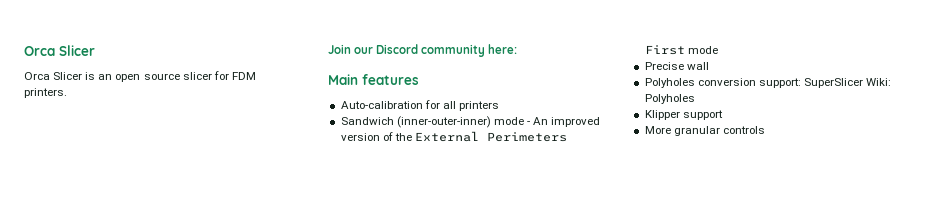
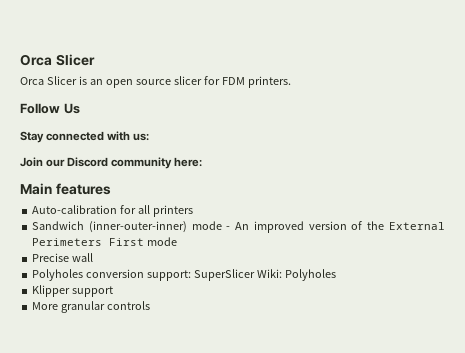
(67, 93) none -> [20,103,80,114] [20,131,150,143] // Follow Us // Stay connected with us:

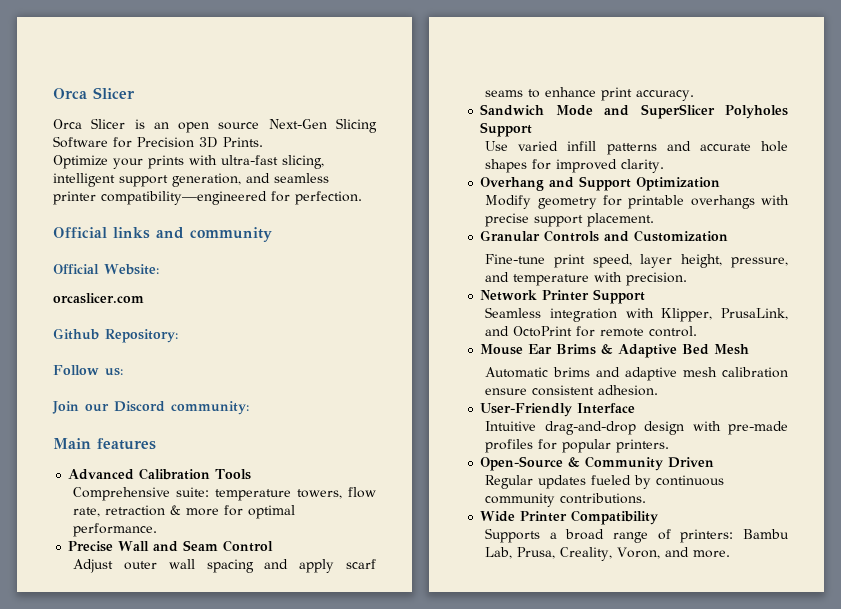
[173,76,291,88] [20,103,80,114] [20,131,131,143] slicer for FDM printers. // Follow Us // Stay connected with -> [268,118,377,133] [53,136,263,148] [53,155,324,169] [53,173,329,187] [53,191,362,205] [53,227,272,242] [53,264,159,275] [53,293,144,304] [53,328,178,343] [53,365,99,375] Next-Gen Slicing Software for Precision 3D Prints. // Optimize your prints with ultra-fast slicing, intelligent support generation, and seamless printer compatibility—engineered for perfection. // Official links and community // Official Website: // orcaslicer.com // Github Repository: // Follow
[111,157,203,169] community here: -> [171,401,249,415] community:
[32,205,194,217] [32,221,445,233] [32,237,178,246] [32,253,94,262] [32,269,336,281] [32,285,114,297] [32,301,151,313] Auto-calibration for all printers // Sandwich (inner-outer-inner) mode - An improved version of the External Perimeters First mode // Precise wall // Polyholes conversion support: SuperSlicer Wiki: Polyholes // Klipper support // More granular controls -> [68,468,252,480] [73,487,376,501] [73,505,296,519] [73,523,158,537] [68,540,274,552] [73,559,376,573] [485,87,695,101] [480,104,788,119] [480,122,533,137] [485,141,788,155] [485,159,665,173] [480,176,721,191] [485,195,789,209] [485,213,655,227] [480,230,729,242] [485,254,788,268] [485,272,688,286] [480,289,646,304] [485,307,788,322] [485,326,698,337] [480,344,750,358] [485,367,788,381] [485,385,659,396] [480,403,636,417] [485,421,788,435] [485,439,670,453] [480,456,715,471] [485,475,725,489] [485,493,647,507] [480,510,659,525] [485,528,789,543] [485,547,731,561] Advanced Calibration Tools // Comprehensive suite: temperature towers, flow rate, retraction & more for optimal performance. // Precise Wall and Seam Control // Adjust outer wall spacing and apply scarf seams to enhance print accuracy. // Sandwich Mode and SuperSlicer Polyholes Support // Use varied infill patterns and accurate hole shapes for improved clarity. // Overhang and Support Optimization // Modify geometry for printable overhangs with precise support placement. // Granular Controls and Customization // Fine-tune print speed, layer height, pressure, and temperature with precision. // Network Printer Support // Seamless integration with Klipper, PrusaLink, and OctoPrint for remote control. // Mouse Ear Brims & Adaptive Bed Mesh // Automatic brims and adaptive mesh calibration ensure consistent adhesion. // User-Friendly Interface // Intuitive drag-and-drop design with pre-made profiles for popular printers. // Open-Source & Community Driven // Regular updates fueled by continuous community contributions. // Wide Printer Compatibility // Supports a broad range of printers: Bambu Lab, Prusa, Creality, Voron, and more.

